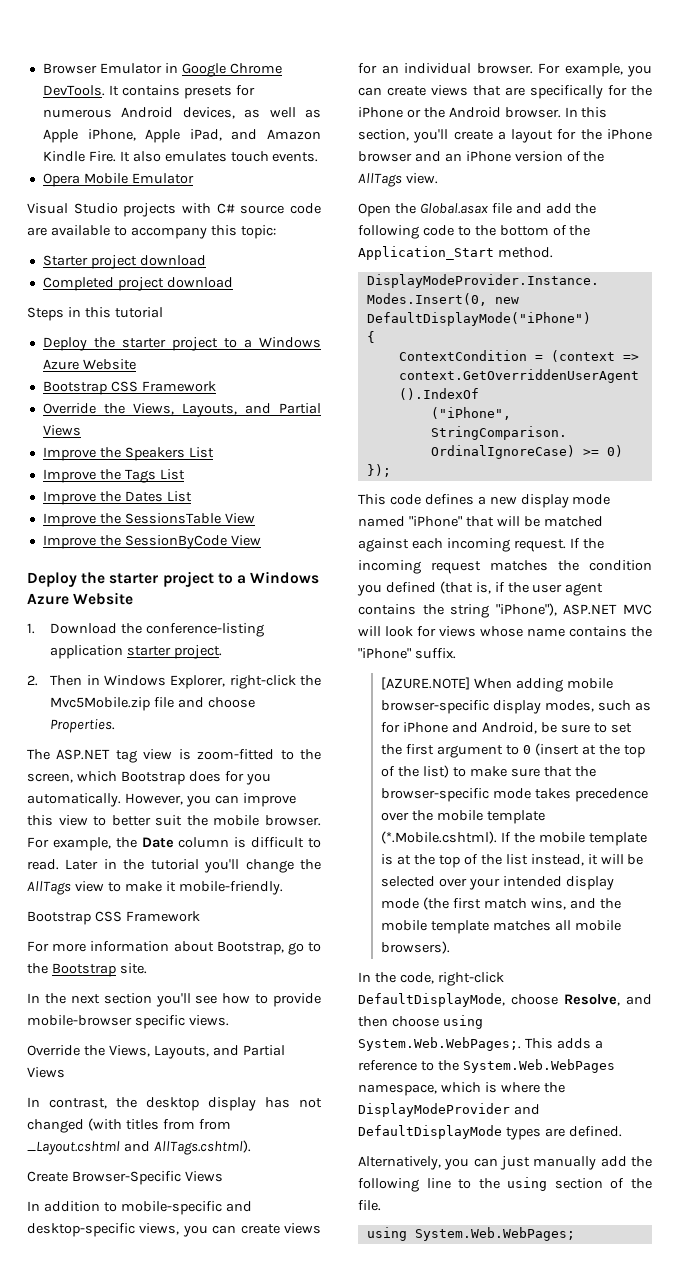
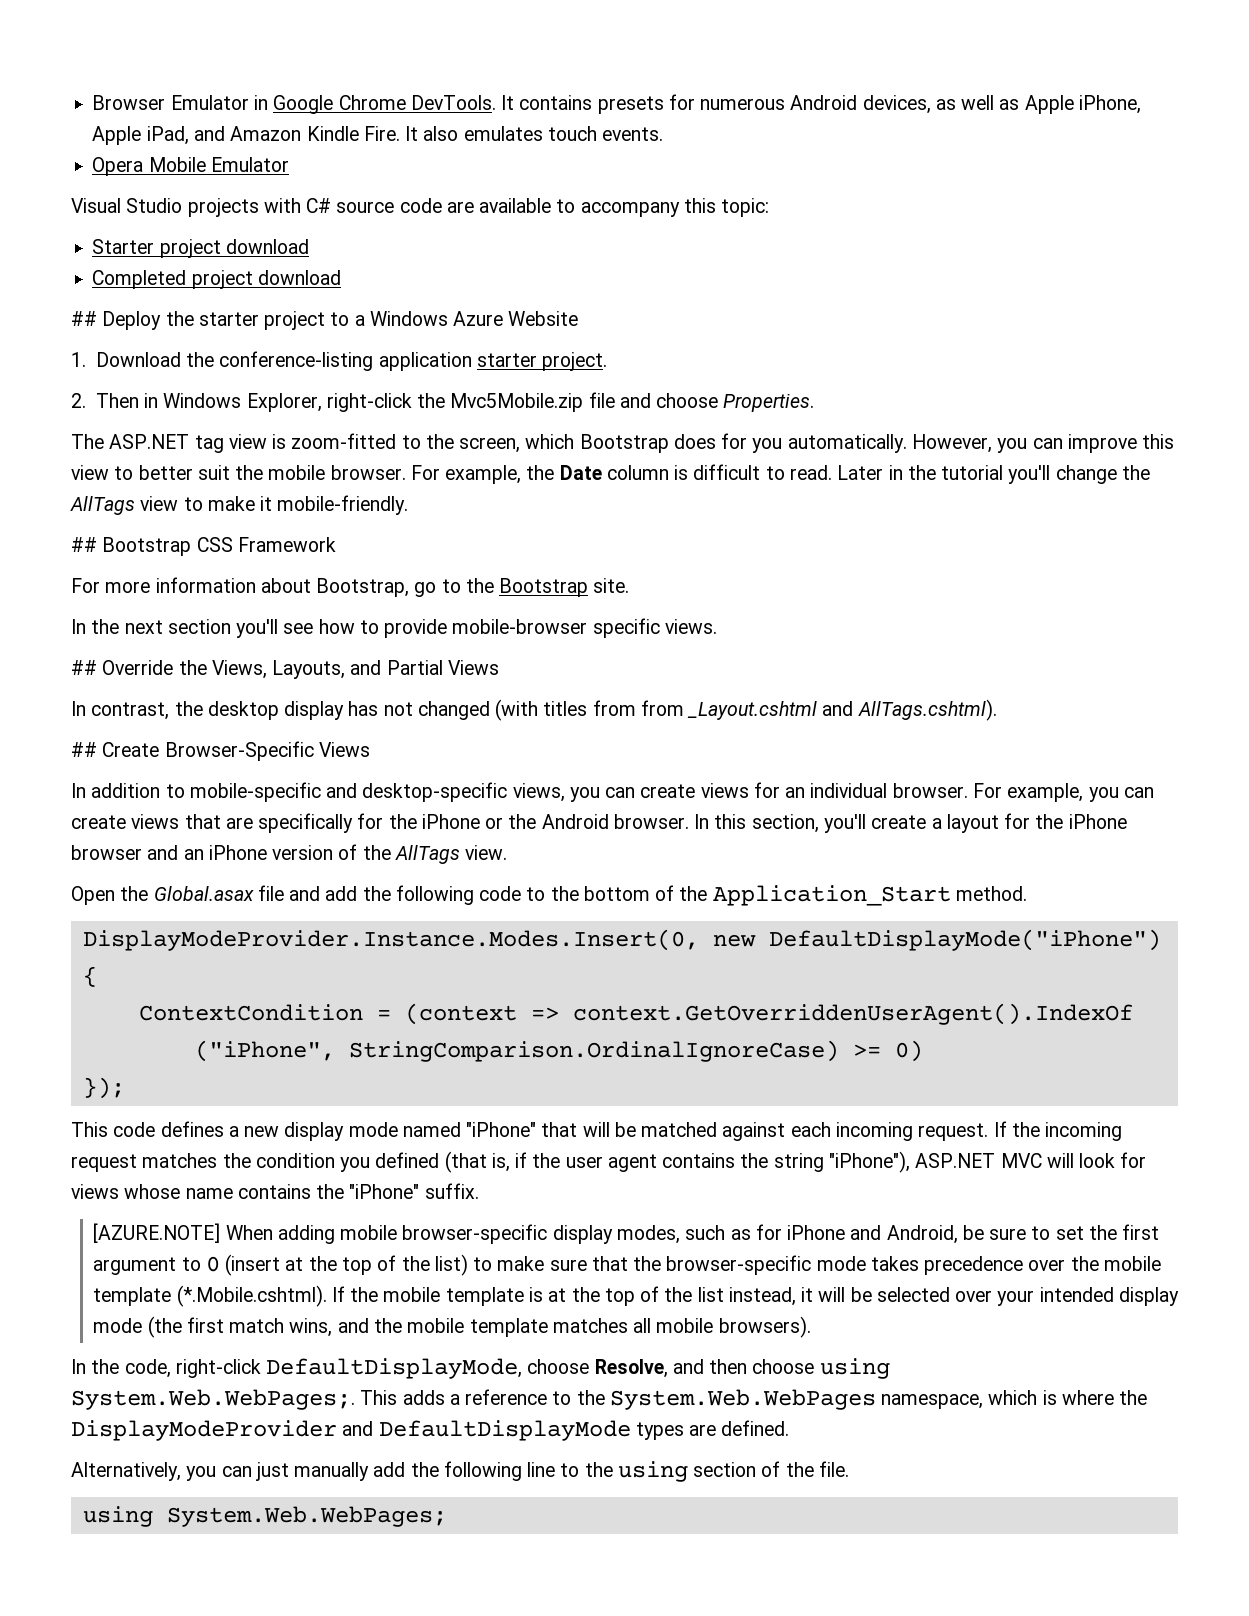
[27,307,163,321] [42,337,321,351] [42,359,136,370] [42,381,216,395] [42,403,321,417] [42,425,81,436] [42,447,214,461] [42,469,185,483] [42,491,192,505] [42,513,255,527] [42,535,261,549] Steps in this tutorial // Deploy the starter project to a Windows Azure Website // Bootstrap CSS Framework // Override the Views, Layouts, and Partial Views // Improve the Speakers List // Improve the Tags List // Improve the Dates List // Improve the SessionsTable View // Improve the SessionByCode View // -> [71,311,97,326] ##
(283, 888) none -> [71,537,97,552] ##
(229, 1020) none -> [71,660,97,675] ##
(251, 1147) none -> [71,742,97,757] ##

